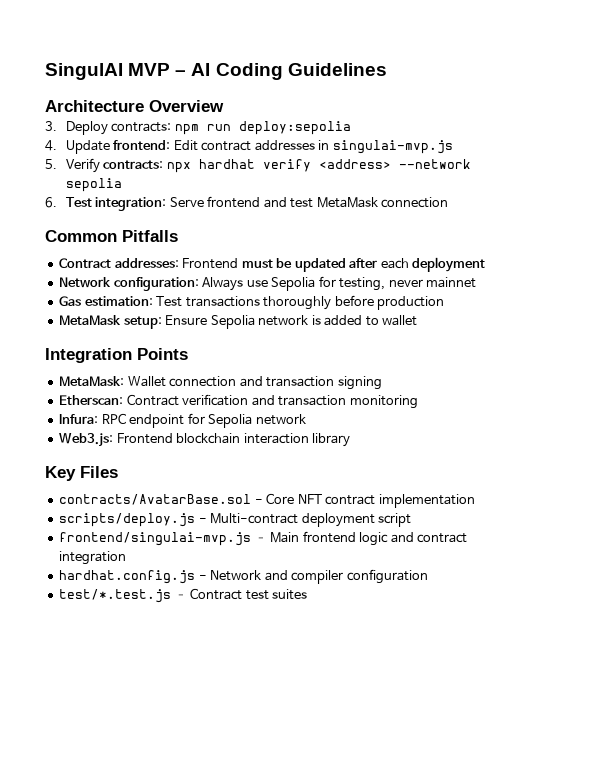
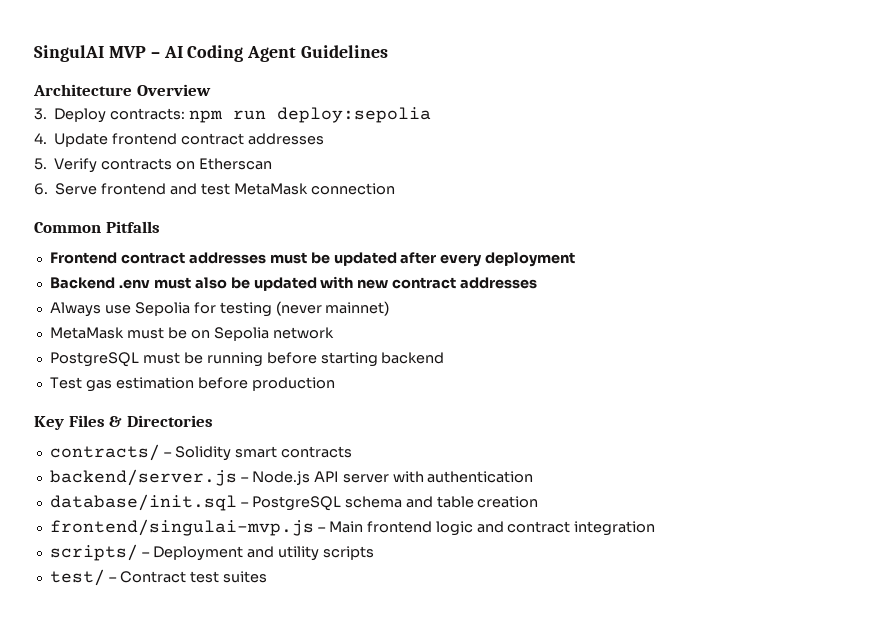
(283, 71) none -> [247,46,297,62] Agent
[113,140,453,154] frontend: Edit contract addresses in singulai-mvp.js -> [112,133,324,145] frontend contract addresses
[103,159,471,173] [65,178,122,192] contracts: npx hardhat verify <address> --network sepolia -> [101,158,272,170] contracts on Etherscan
[65,197,167,211] Test integration: -> (48, 189) none
[59,258,239,269] Contract addresses: Frontend -> [49,252,266,264] Frontend contract addresses
[380,258,409,269] each -> [440,254,483,267] every
[59,276,477,291] [59,295,445,310] [59,315,418,329] [45,348,188,363] [59,376,382,390] [59,394,418,409] [59,413,306,428] [59,433,351,447] [45,466,118,481] [59,493,475,508] [59,513,412,527] Network configuration: Always use Sepolia for testing, never mainnet // Gas estimation: Test transactions thoroughly before production // MetaMask setup: Ensure Sepolia network is added to wallet // Integration Points // MetaMask: Wallet connection and transaction signing // Etherscan: Contract verification and transaction monitoring // Infura: RPC endpoint for Sepolia network // Web3.js: Frontend blockchain interaction library // Key Files // contracts/AvatarBase.sol - Core NFT contract implementation // scripts/deploy.js - Multi-contract deployment script -> [49,276,538,291] [49,301,390,317] [49,327,334,341] [49,352,445,367] [49,377,335,392] [34,415,213,430] [49,444,352,461] [49,469,534,486] [49,494,539,511] Backend .env must also be updated with new contract addresses // Always use Sepolia for testing (never mainnet) // MetaMask must be on Sepolia network // PostgreSQL must be running before starting backend // Test gas estimation before production // Key Files & Directories // contracts/ – Solidity smart contracts // backend/server.js – Node.js API server with authentication // database/init.sql – PostgreSQL schema and table creation
[59,569,428,584] [59,589,172,603] hardhat.config.js - Network and compiler configuration // test/*.test.js -> [49,544,374,561] [49,569,105,586] scripts/ – Deployment and utility scripts // test/

